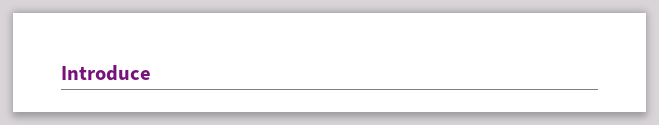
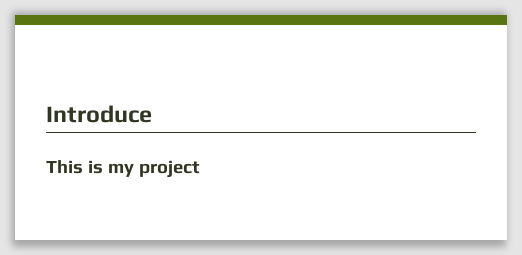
(151, 73) none -> [46,160,200,178] // This is my project

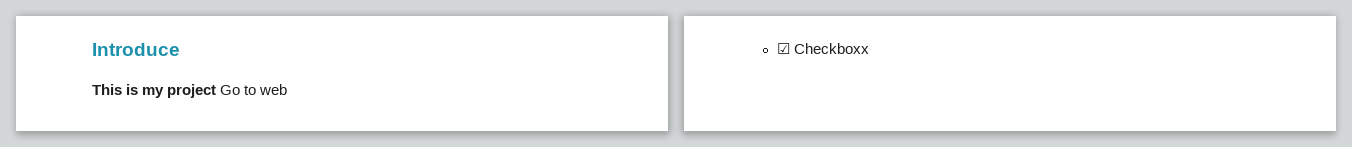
(200, 169) none -> [220,84,288,95] [776,43,869,54] Go to web // ☑ Checkboxx

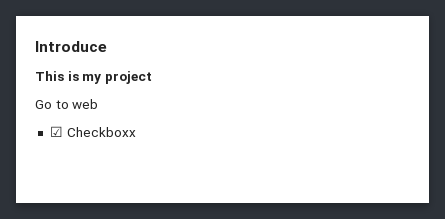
(217, 91) none -> (152, 77) //

